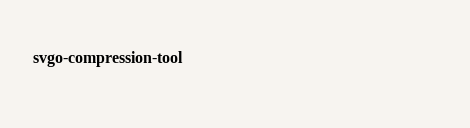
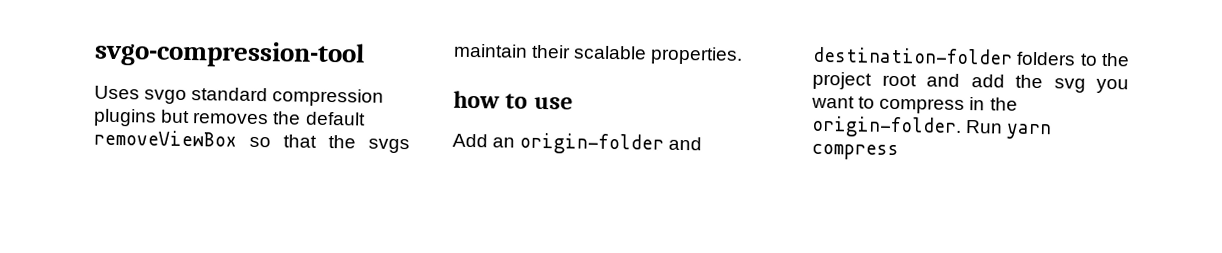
(183, 59) none -> [94,85,385,107] [93,108,366,127] [93,129,410,154] [453,43,744,65] [453,90,573,110] [452,132,703,155] [812,46,1130,67] [812,71,1129,94] [811,95,1018,115] [811,115,1053,140] [811,143,899,161] // Uses svgo standard compression plugins but removes the default removeViewBox so that the svgs maintain their scalable properties. // how to use // Add an origin-folder and destination-folder folders to the project root and add the svg you want to compress in the origin-folder. Run yarn compress

